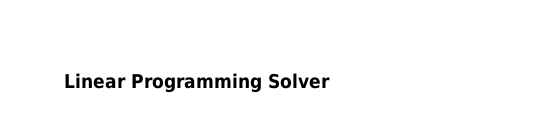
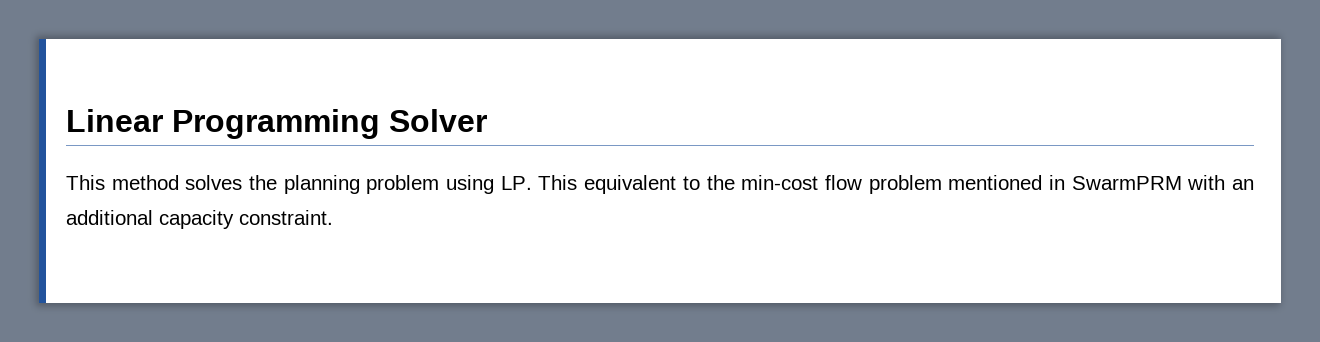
(330, 81) none -> [66,175,1255,194] [66,210,333,229] // This method solves the planning problem using LP. This equivalent to the min-cost flow problem mentioned in SwarmPRM with an additional capacity constraint.

